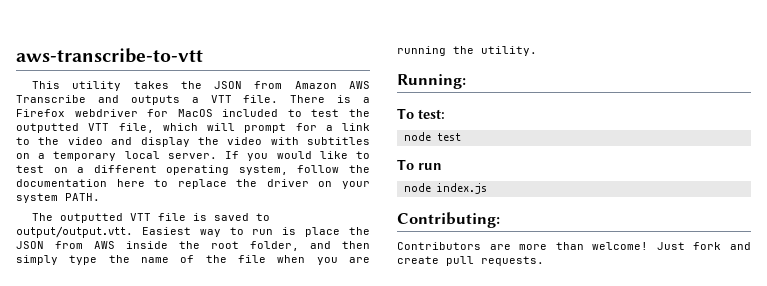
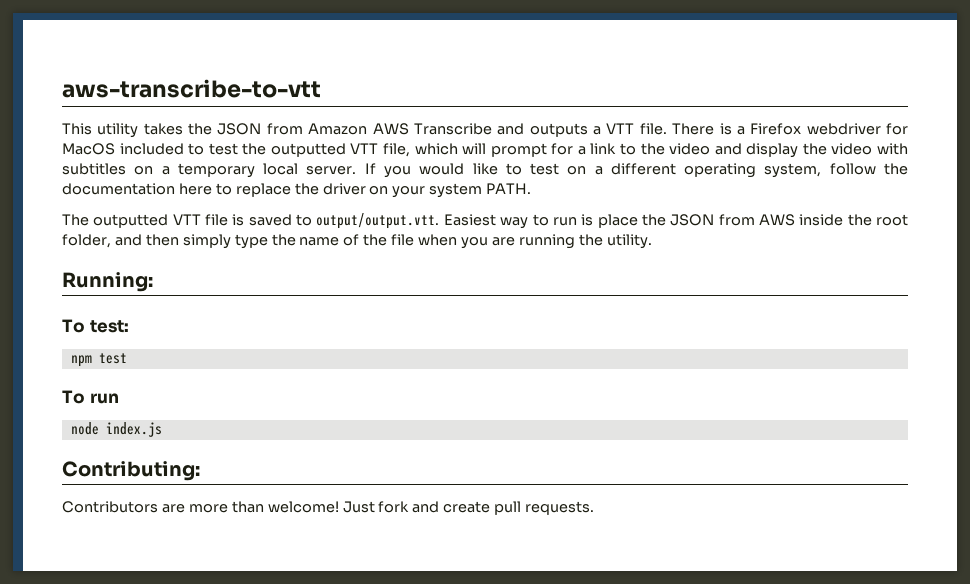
[403,132,431,141] node -> [70,355,92,367] npm

